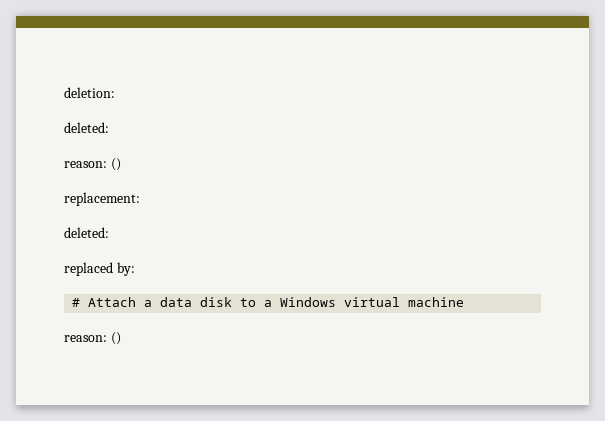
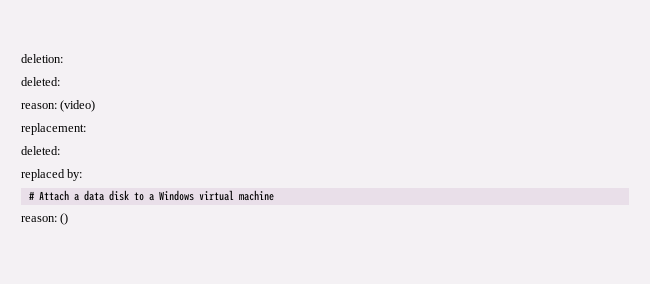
[110,158,121,171] () -> [60,100,96,112] (video)

